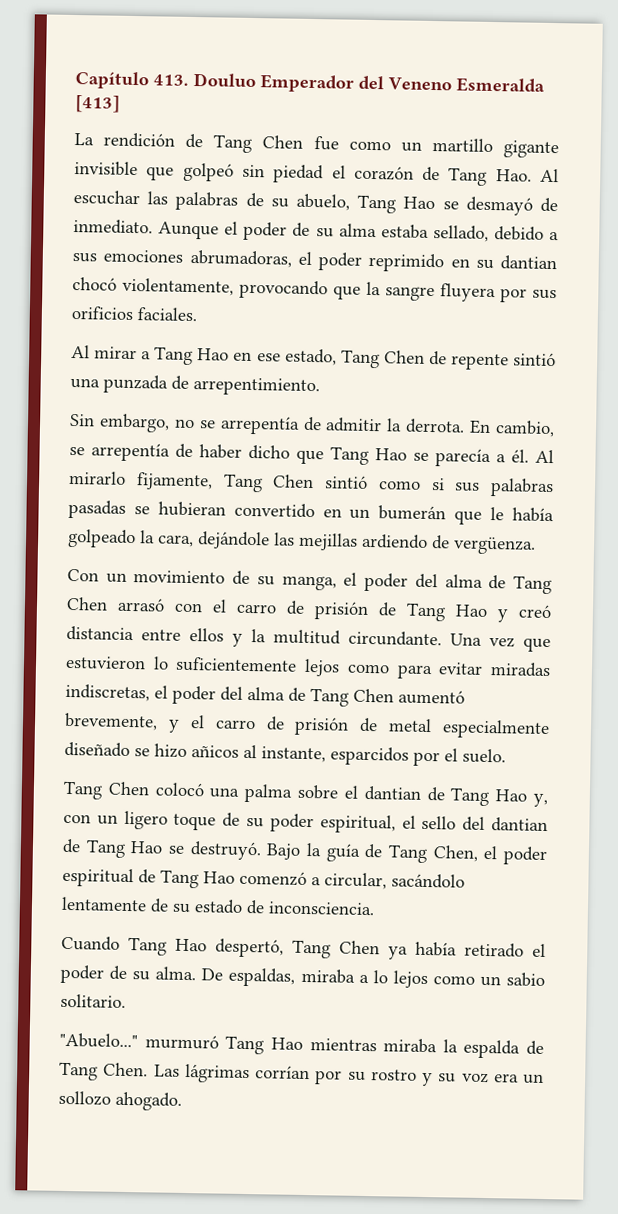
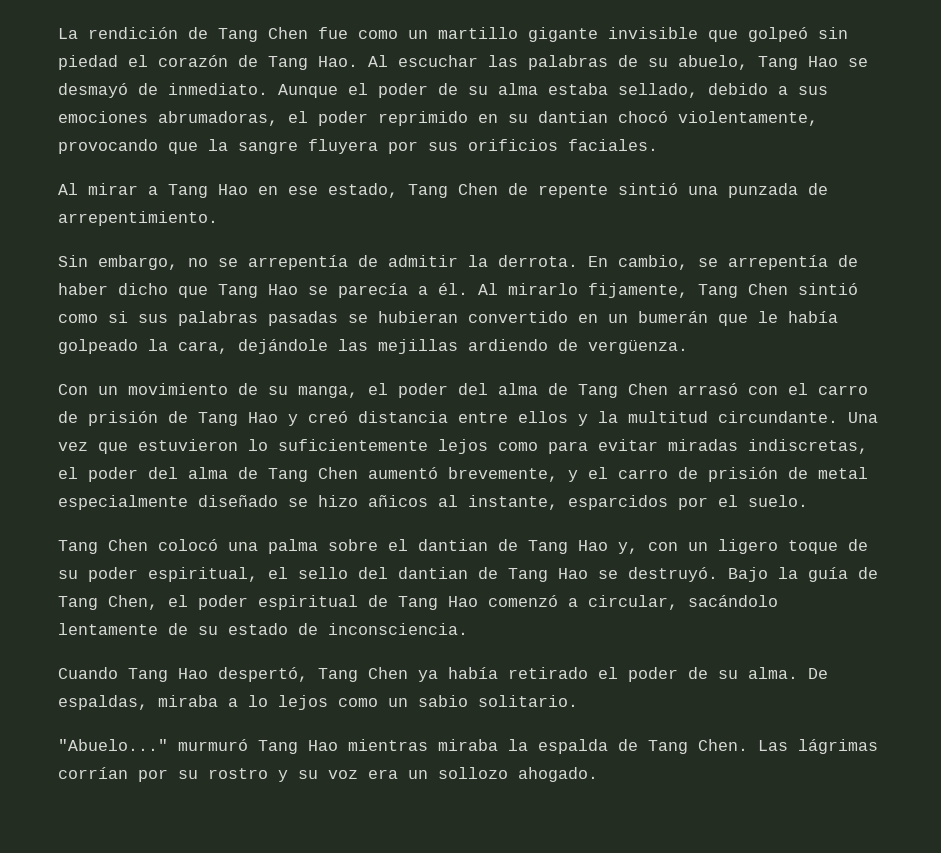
[75,71,545,93] [75,95,120,113] Capítulo 413. Douluo Emperador del Veneno Esmeralda [413] // -> (58, 33) none

